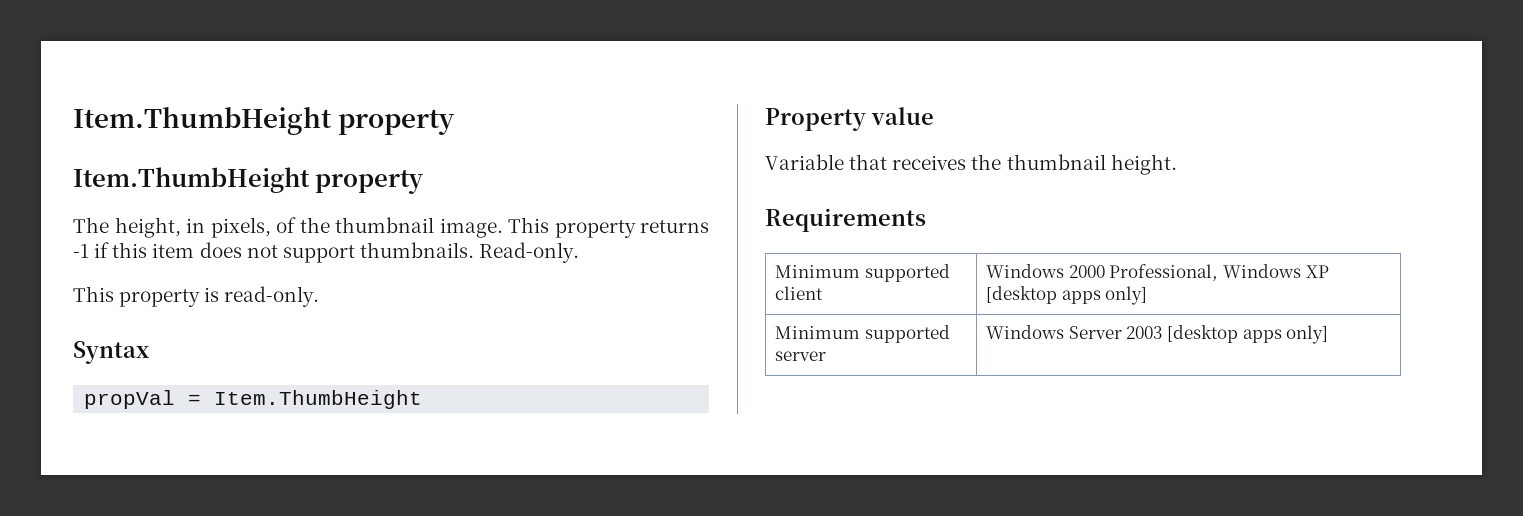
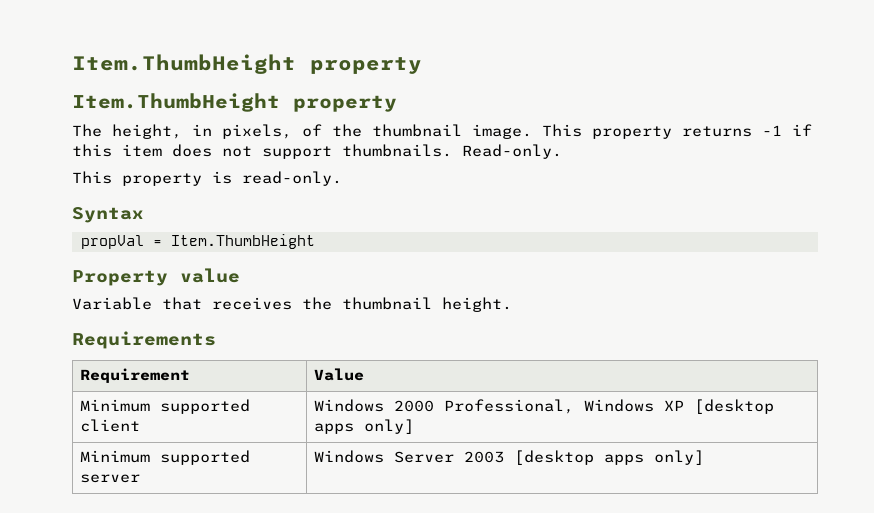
(926, 220) none -> [79,368,190,383] [313,368,364,381] // Requirement | Value

